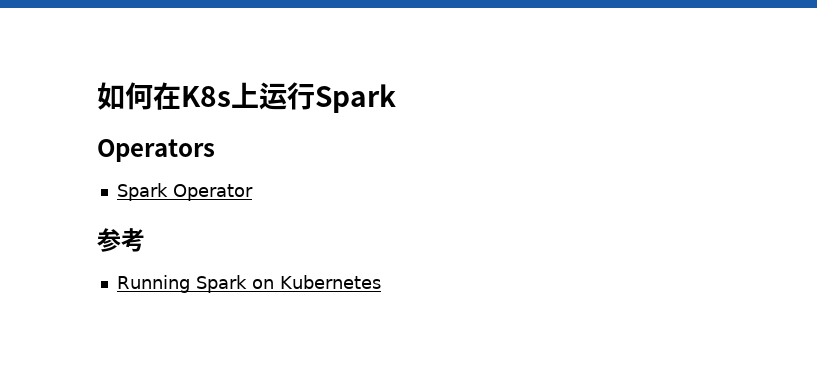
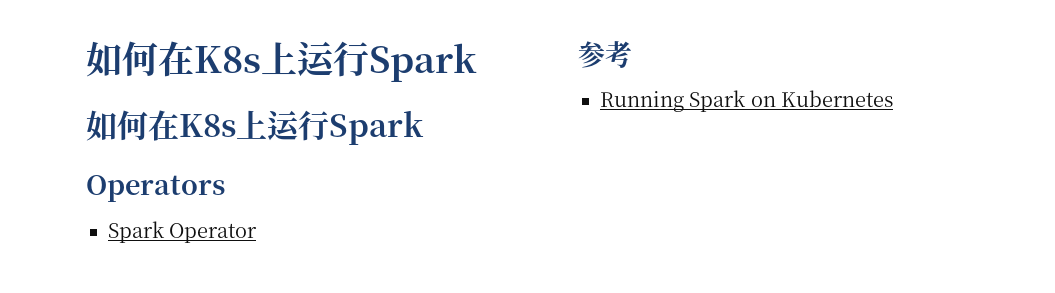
[97,82,396,113] 如何在K8s上运行Spark -> [86,41,477,82] [86,110,424,145] 如何在K8s上运行Spark // 如何在K8s上运行Spark

